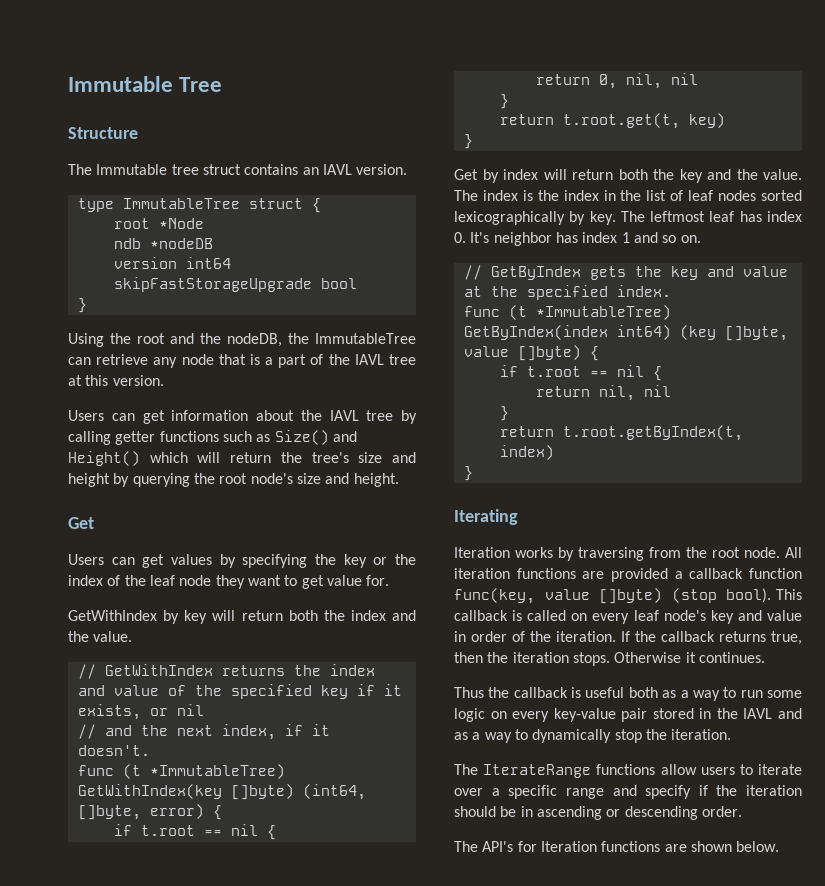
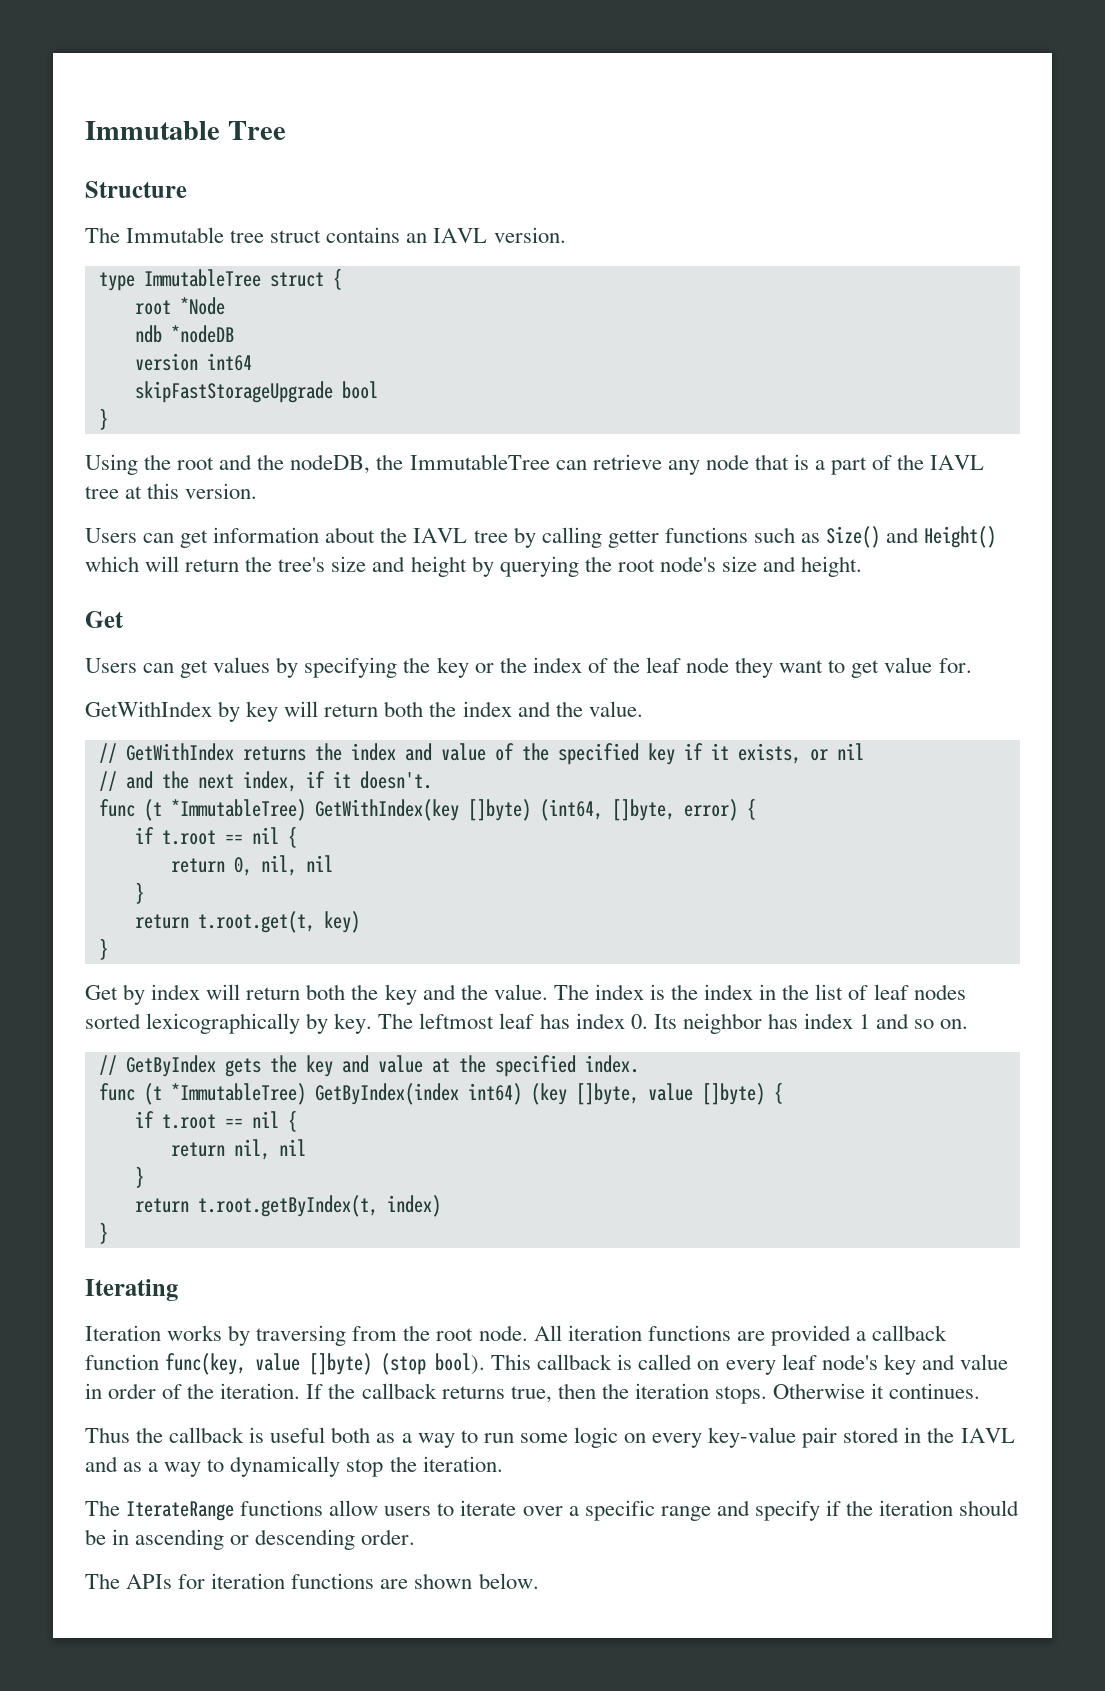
[470,232,490,243] It's -> [653,1014,677,1029] Its
[482,841,597,852] API's for Iteration -> [126,1573,286,1589] APIs for iteration

